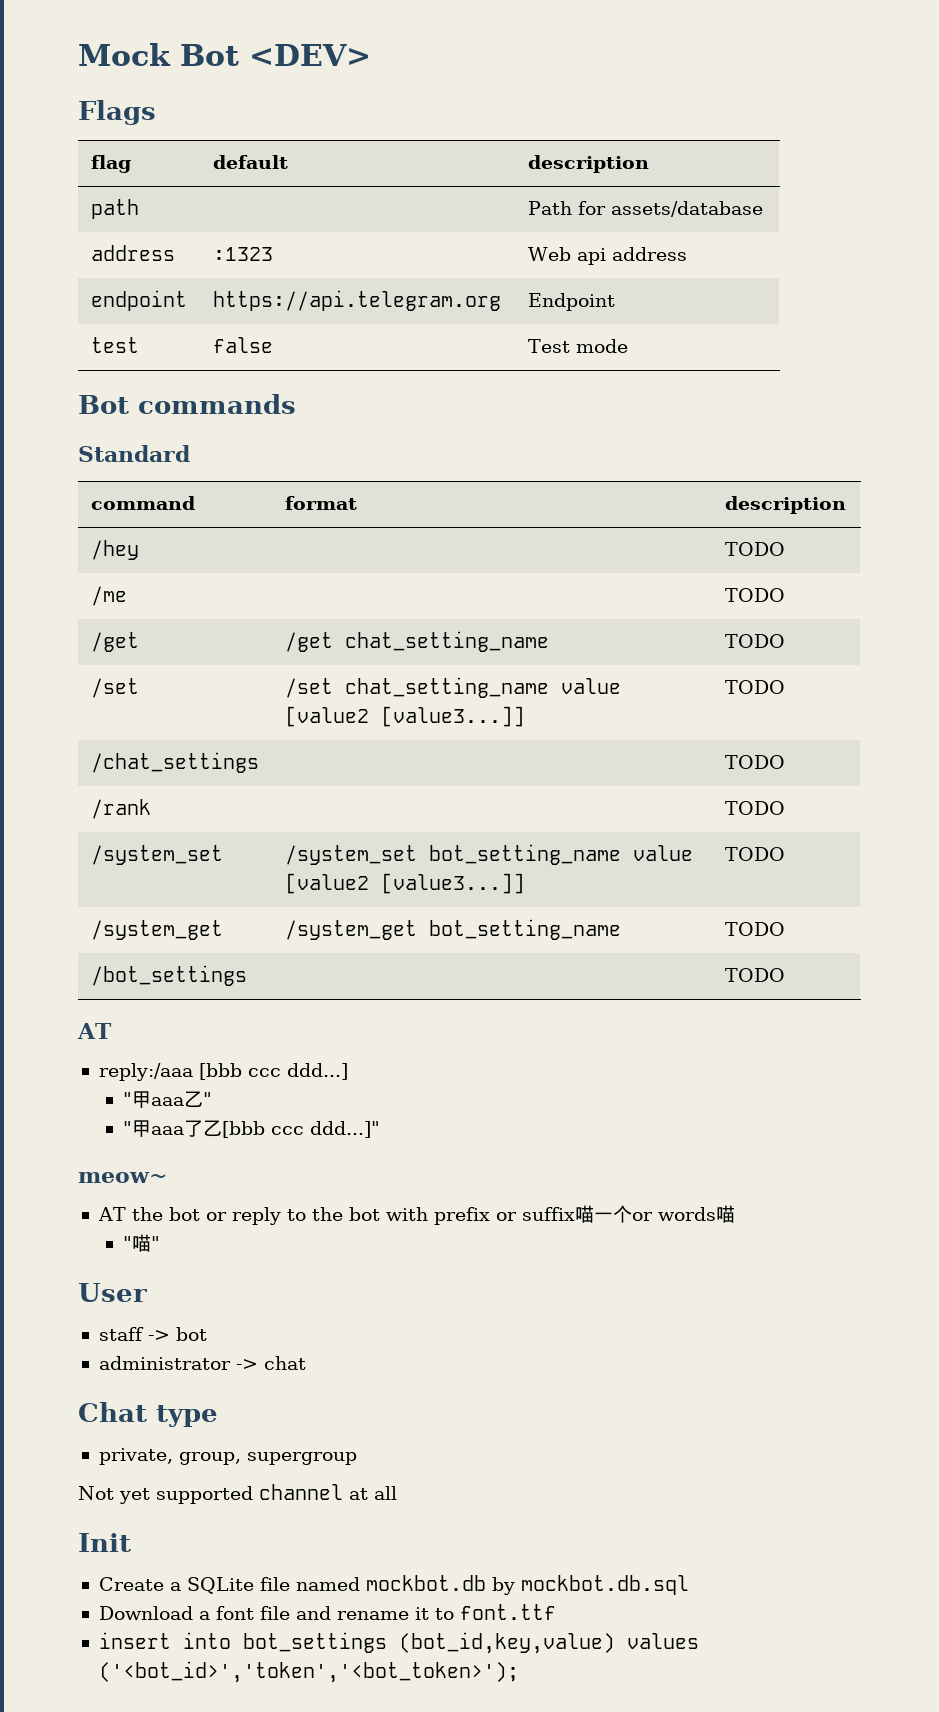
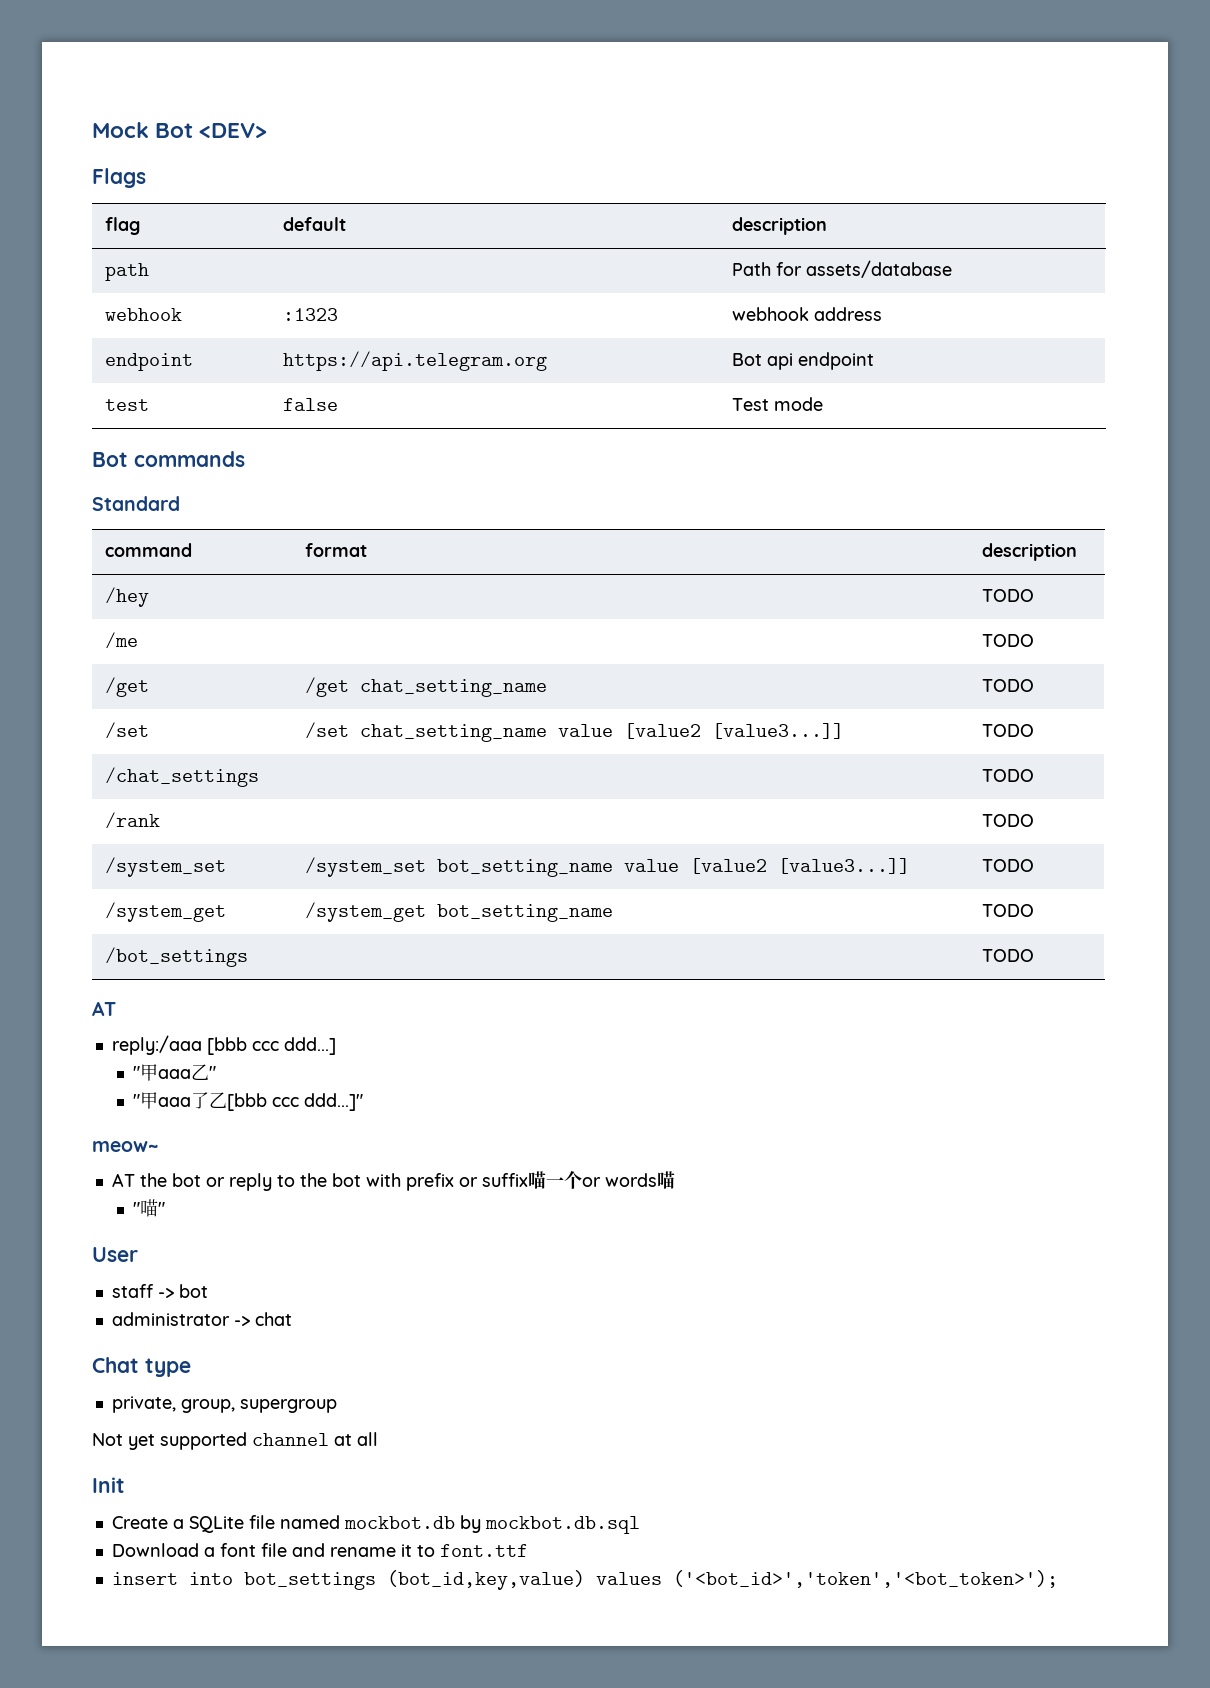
[90,245,175,261] address -> [105,308,183,321] webhook
[527,247,606,265] Web api -> [732,307,810,321] webhook
[527,293,615,311] Endpoint -> [732,352,875,370] Bot api endpoint

